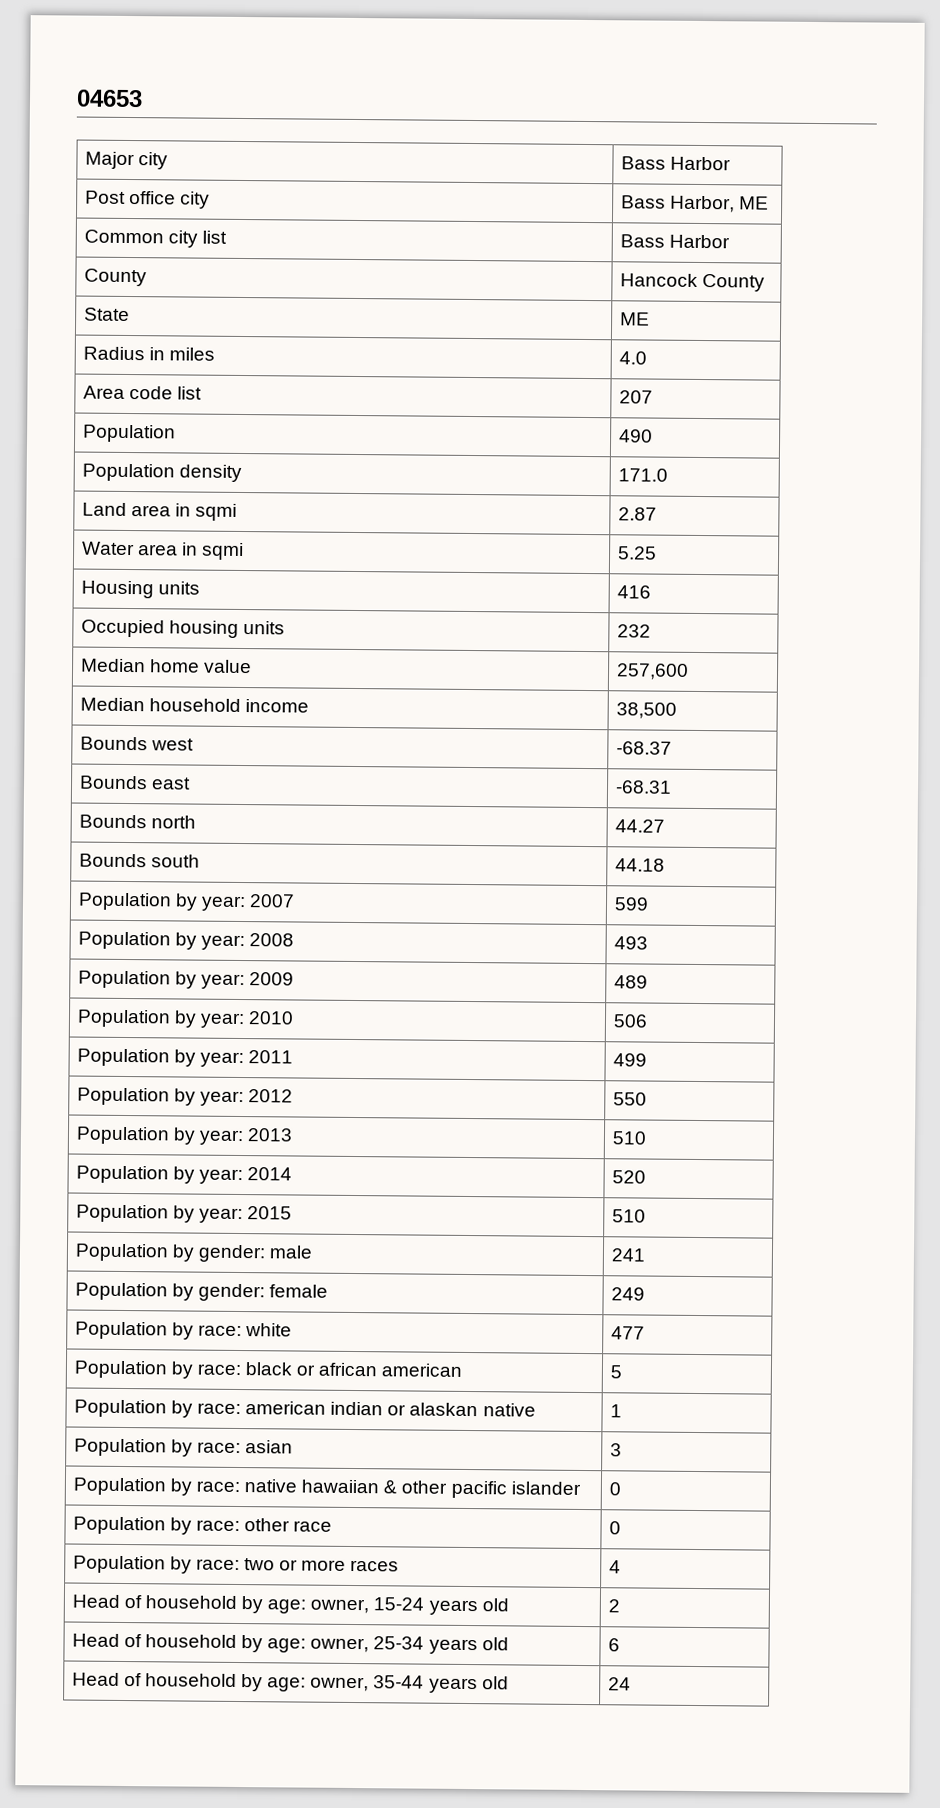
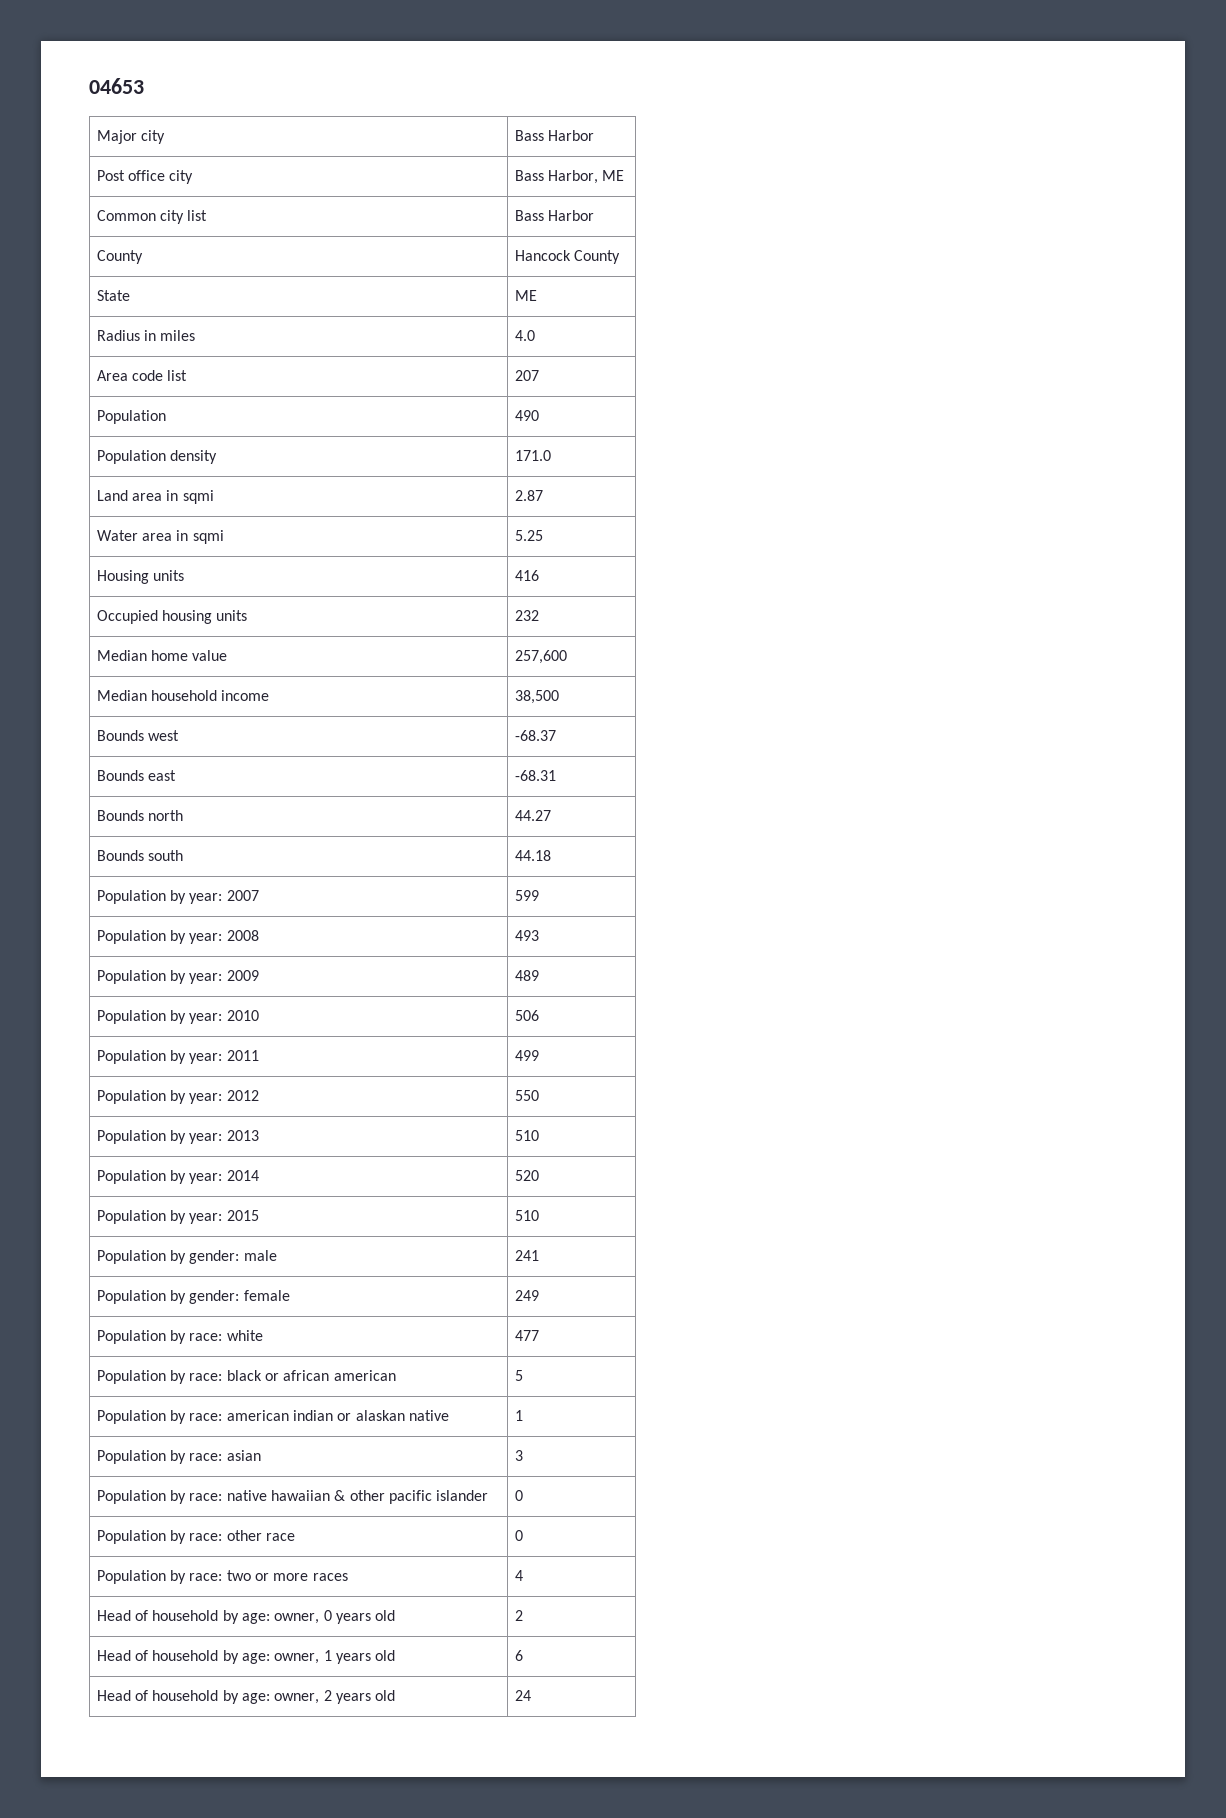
[373,1597,425,1611] 15-24 -> [323,1610,332,1621] 0
[373,1636,425,1650] 25-34 -> [323,1650,332,1661] 1
[373,1675,425,1689] 35-44 -> [323,1690,332,1701] 2

